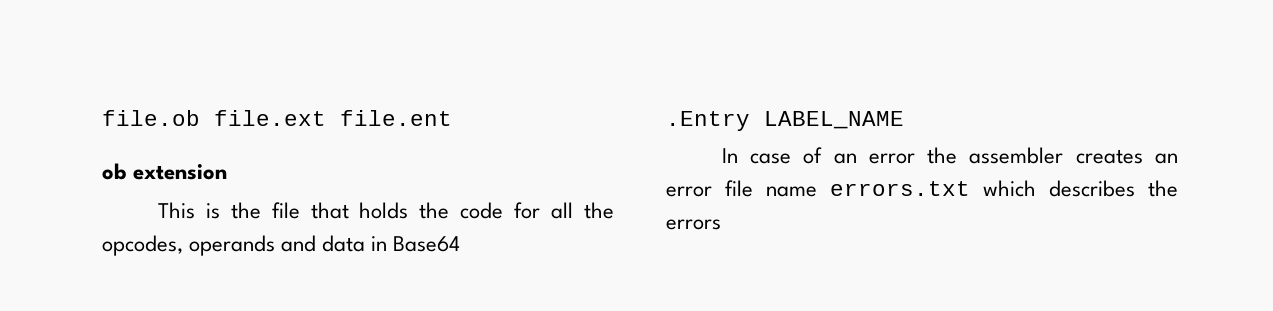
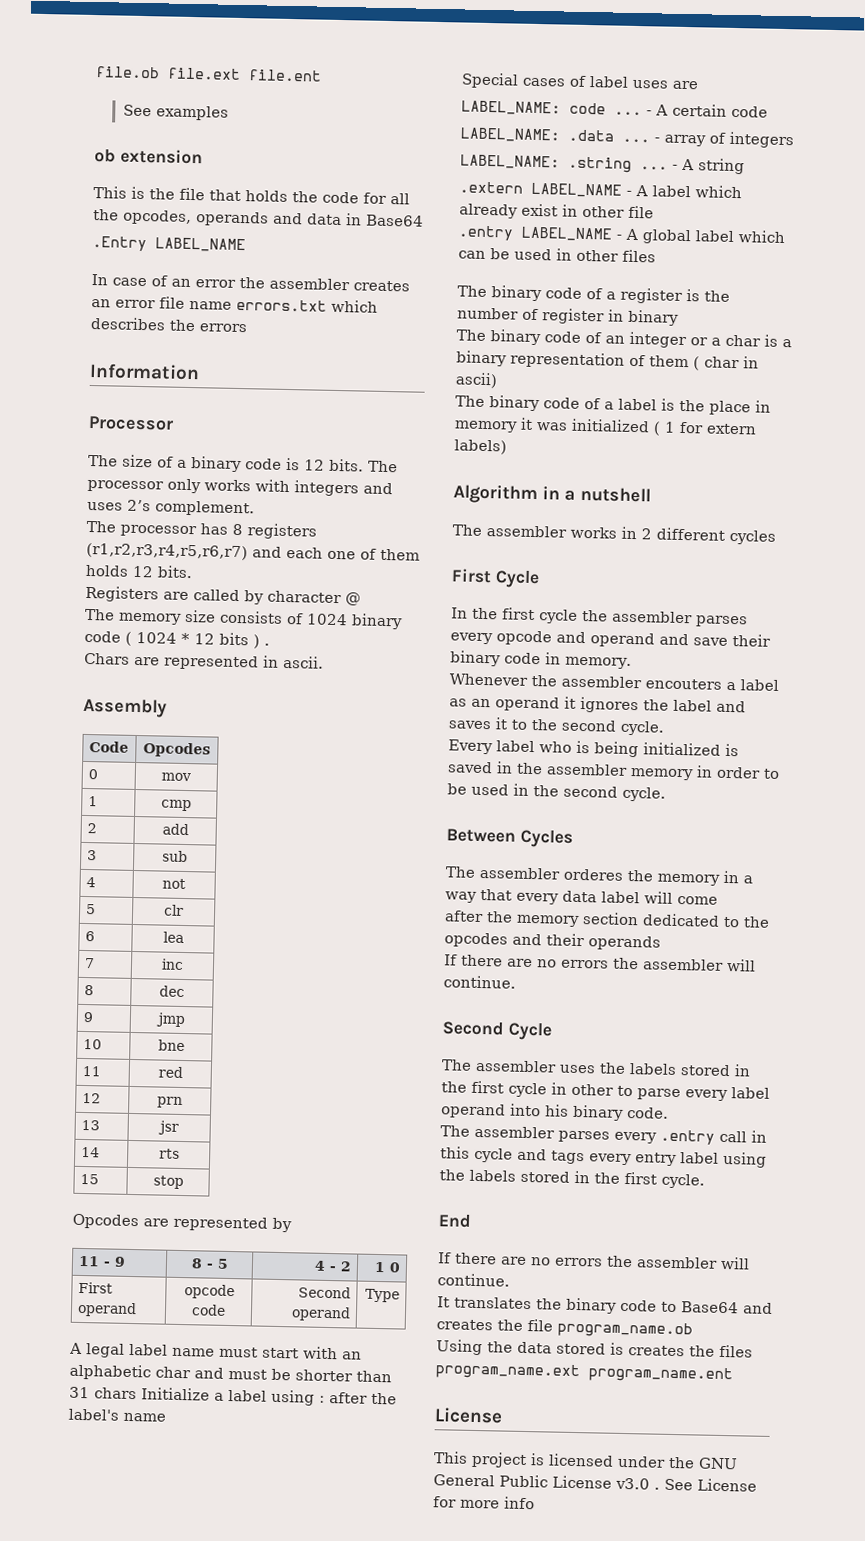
(452, 118) none -> [122,104,229,121] // See examples
(721, 224) none -> [89,362,200,381] [88,415,174,431] [88,454,398,473] [87,478,393,497] [87,499,255,517] [86,520,317,540] [86,542,420,561] [85,564,193,579] [85,585,361,606] [84,608,403,630] [84,630,270,649] [84,652,324,671] [83,697,167,718] [88,741,129,753] [143,742,211,758] [87,769,98,780] [161,772,191,782] [87,796,98,807] [160,799,192,812] [86,823,97,834] [161,823,189,836] [86,850,97,861] [162,850,188,863] [85,877,96,888] [162,878,186,890] [85,903,96,915] [164,904,184,916] [84,930,95,942] [162,931,184,943] [83,957,95,969] [161,958,184,970] [83,984,94,996] [159,985,185,998] [82,1011,94,1023] [155,1012,186,1028] [82,1038,102,1050] [157,1039,185,1052] [81,1065,101,1077] [157,1066,183,1079] [81,1092,101,1104] [157,1096,183,1109] [80,1119,100,1131] [157,1120,179,1135] [80,1146,100,1158] [158,1148,180,1159] [79,1173,99,1185] [152,1175,184,1190] [72,1213,292,1233] [77,1255,126,1267] [190,1258,229,1269] [314,1260,353,1272] [374,1261,402,1273] [77,1281,113,1294] [76,1301,137,1318] [183,1284,235,1300] [191,1304,226,1316] [298,1286,352,1299] [291,1306,352,1322] [365,1288,401,1303] [69,1342,362,1360] [69,1363,392,1383] [69,1386,397,1406] [68,1408,166,1422] [461,72,699,90] [461,100,768,118] [460,127,794,149] [460,154,745,175] [459,181,742,199] [459,203,654,219] [458,225,785,245] [458,248,656,263] [457,285,730,304] [457,307,679,326] [456,329,792,349] [456,350,759,371] [455,372,498,389] [455,395,771,416] [454,417,757,436] [454,439,507,455] [453,484,651,505] [452,524,776,545] [451,568,540,589] [451,607,748,628] [450,630,771,648] [450,650,632,669] [449,673,779,691] [449,696,746,714] [448,717,665,736] [448,739,739,758] [447,761,780,781] [447,783,666,802] [446,828,573,848] [445,866,753,886] [445,888,718,905] [444,910,770,928] [444,932,661,951] [444,954,756,972] [443,975,516,989] [442,1021,552,1041] [441,1059,751,1077] [441,1080,770,1102] [440,1103,669,1121] [440,1125,767,1145] [440,1146,767,1168] [439,1169,705,1189] [438,1214,472,1228] [438,1252,750,1270] [437,1273,510,1287] [437,1296,773,1314] [436,1319,693,1339] [436,1339,753,1358] [435,1362,733,1384] [434,1407,503,1424] [433,1451,738,1470] [433,1474,757,1492] [433,1496,535,1510] // Information // Processor // The size of a binary code is 12 bits. The processor only works with integers and uses 2’s complement. // The processor has 8 registers (r1,r2,r3,r4,r5,r6,r7) and each one of them holds 12 bits. // Registers are called by character @ // The memory size consists of 1024 binary code ( 1024 * 12 bits ) . // Chars are represented in ascii. // Assembly // Code | Opcodes // 0 | mov // 1 | cmp // 2 | add // 3 | sub // 4 | not // 5 | clr // 6 | lea // 7 | inc // 8 | dec // 9 | jmp // 10 | bne // 11 | red // 12 | prn // 13 | jsr // 14 | rts // 15 | stop // Opcodes are represented by // 11 - 9 | 8 - 5 | 4 - 2 | 1 0 // First operand | opcode code | Second operand | Type // A legal label name must start with an alphabetic char and must be shorter than 31 chars Initialize a label using : after the label's name // Special cases of label uses are // LABEL_NAME: code ... - A certain code // LABEL_NAME: .data ... - array of integers // LABEL_NAME: .string ... - A string // .extern LABEL_NAME - A label which already exist in other file // .entry LABEL_NAME - A global label which can be used in other files // The binary code of a register is the number of register in binary // The binary code of an integer or a char is a binary representation of them ( char in ascii) // The binary code of a label is the place in memory it was initialized ( 1 for extern labels) // Algorithm in a nutshell // The assembler works in 2 different cycles // First Cycle // In the first cycle the assembler parses every opcode and operand and save their binary code in memory. // Whenever the assembler encouters a label as an operand it ignores the label and saves it to the second cycle. // Every label who is being initialized is saved in the assembler memory in order to be used in the second cycle. // Between Cycles // The assembler orderes the memory in a way that every data label will come // after the memory section dedicated to the opcodes and their operands // If there are no errors the assembler will continue. // Second Cycle // The assembler uses the labels stored in the first cycle in other to parse every label operand into his binary code. // The assembler parses every .entry call in this cycle and tags every entry label using the labels stored in the first cycle. // End // If there are no errors the assembler will continue. // It translates the binary code to Base64 and creates the file program_name.ob // Using the data stored is creates the files program_name.ext program_name.ent // License // This project is licensed under the GNU General Public License v3.0 . See License for more info

